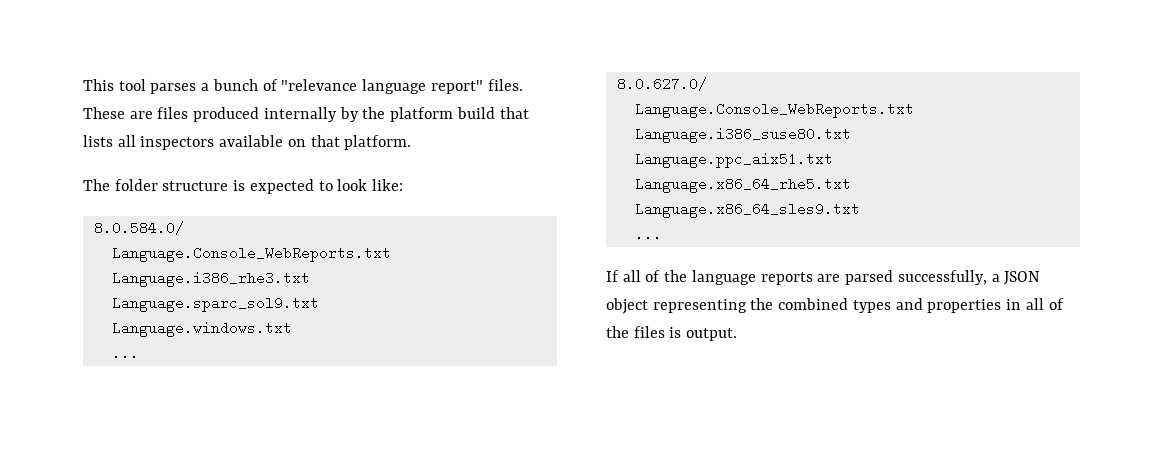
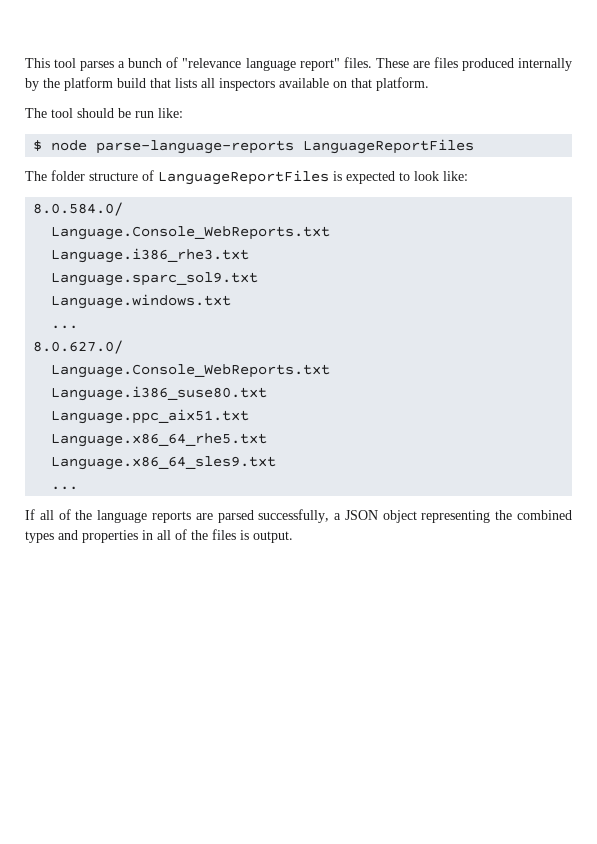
(412, 142) none -> [25,108,183,118] [33,139,475,154] // The tool should be run like: // $ node parse-language-reports LanguageReportFiles
(229, 186) none -> [142,170,329,185] of LanguageReportFiles

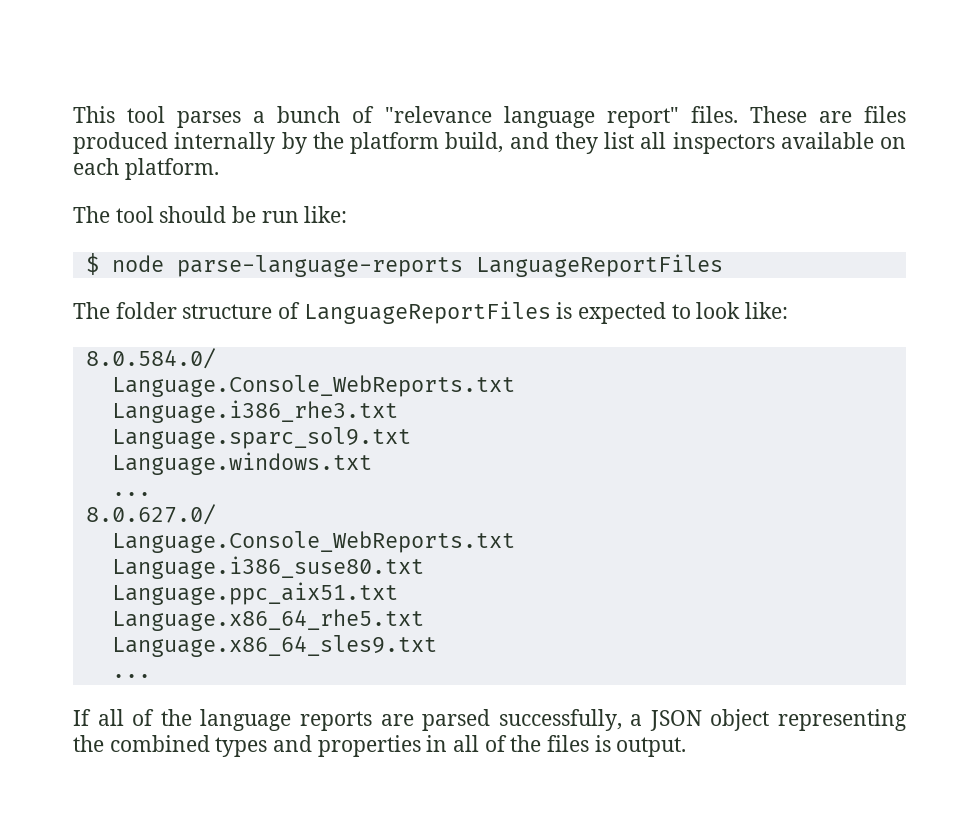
[117,78,197,88] build that lists -> [445,132,634,154] build, and they list
[351,78,372,88] that -> [73,158,119,175] each

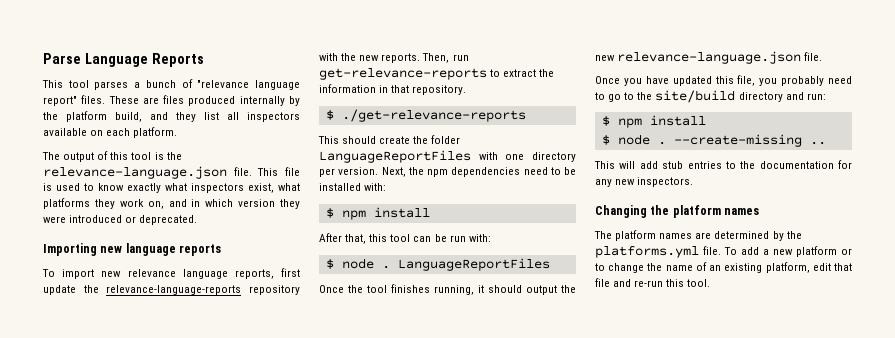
(73, 114) none -> [43,53,204,67] Parse Language Reports //
[115,206,227,223] tool should -> [63,151,182,162] [43,166,300,179] [43,183,300,193] [43,198,300,209] [43,215,198,225] [43,243,222,256] [42,268,300,279] [43,285,300,295] [319,53,469,63] [319,68,555,80] [319,84,467,95] [325,109,526,122] [318,135,461,144] [319,150,576,163] [319,167,576,177] [319,183,387,191] [325,207,430,220] [319,233,432,244] output of this tool is the relevance-language.json file. This file is used to know exactly what inspectors exist, what platforms they work on, and in which version they were introduced or deprecated. // Importing new language reports // To import new relevance language reports, first update the relevance-language-reports repository with the new reports. Then, run get-relevance-reports to extract the information in that repository. // $ ./get-relevance-reports // This should create the folder LanguageReportFiles with one directory per version. Next, the npm dependencies need to be installed with: // $ npm install // After that, this tool can
[304,206,348,223] [85,253,463,277] like: // $ node parse-language-reports -> [468,234,491,242] [325,258,390,269] with: // $ node .
[73,301,789,324] [85,348,216,369] [111,375,515,397] [111,400,398,423] [111,427,411,449] [111,452,372,475] [111,492,151,496] [85,504,216,525] [111,531,515,553] [111,556,424,579] [111,582,398,605] [111,609,424,631] [111,635,437,657] [111,674,151,678] [73,709,908,731] [73,735,687,757] The folder structure of LanguageReportFiles is expected to look like: // 8.0.584.0/ // Language.Console_WebReports.txt // Language.i386_rhe3.txt // Language.sparc_sol9.txt // Language.windows.txt // ... // 8.0.627.0/ // Language.Console_WebReports.txt // Language.i386_suse80.txt // Language.ppc_aix51.txt // Language.x86_64_rhe5.txt // Language.x86_64_sles9.txt // ... // If all of the language reports are parsed successfully, a JSON object representing the combined types and properties in all of the files is output. -> [319,284,576,295] [595,51,823,64] [595,75,852,86] [595,90,826,103] [601,115,706,128] [601,134,826,147] [594,160,852,169] [595,177,694,187] [595,205,760,218] [594,230,802,241] [595,246,852,258] [595,262,852,273] [595,278,711,287] Once the tool finishes running, it should output the new relevance-language.json file. // Once you have updated this file, you probably need to go to the site/build directory and run: // $ npm install // $ node . --create-missing .. // This will add stub entries to the documentation for any new inspectors. // Changing the platform names // The platform names are determined by the platforms.yml file. To add a new platform or to change the name of an existing platform, edit that file and re-run this tool.

